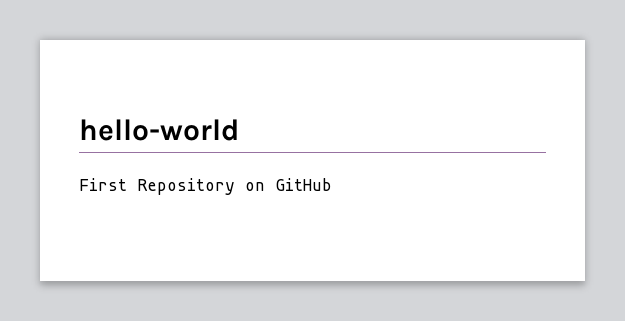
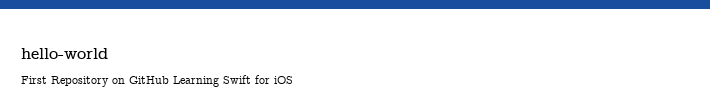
(332, 184) none -> [173,75,293,87] Learning Swift for iOS

